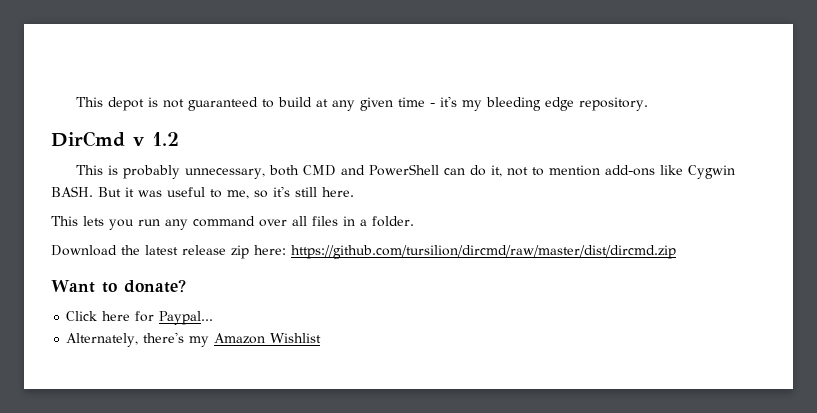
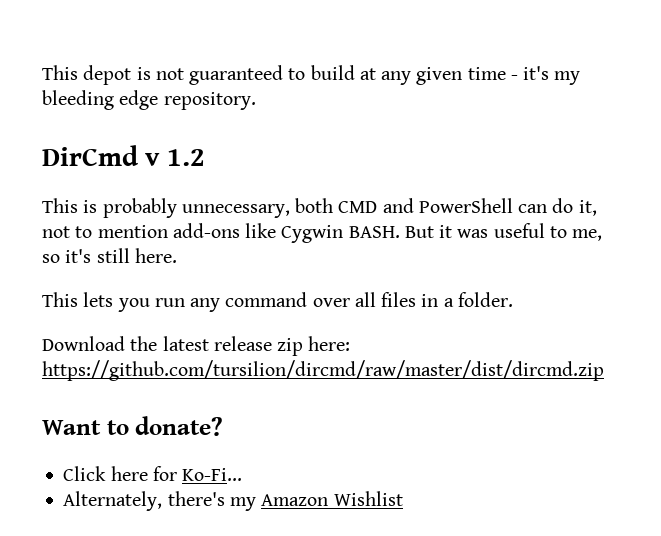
[159,311,214,325] Paypal... -> [182,468,243,481] Ko-Fi...

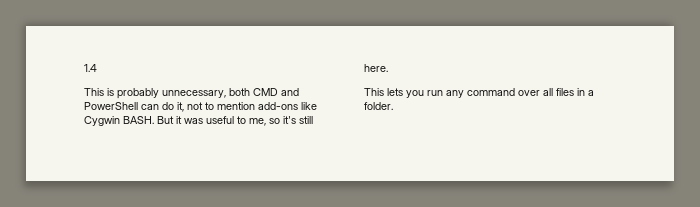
[42,65,581,85] [42,90,256,110] [42,145,205,166] This depot is not guaranteed to build at any given time - it's my bleeding edge repository. // DirCmd v 1.2 -> [84,64,97,72] 1.4
[42,336,351,356] [42,360,604,381] [42,416,224,436] [63,466,243,481] [63,491,403,511] // Download the latest release zip here: https://github.com/tursilion/dircmd/raw/master/dist/dircmd.zip // Want to donate? // Click here for Ko-Fi... // Alternately, there's my Amazon Wishlist -> (393, 106) none

